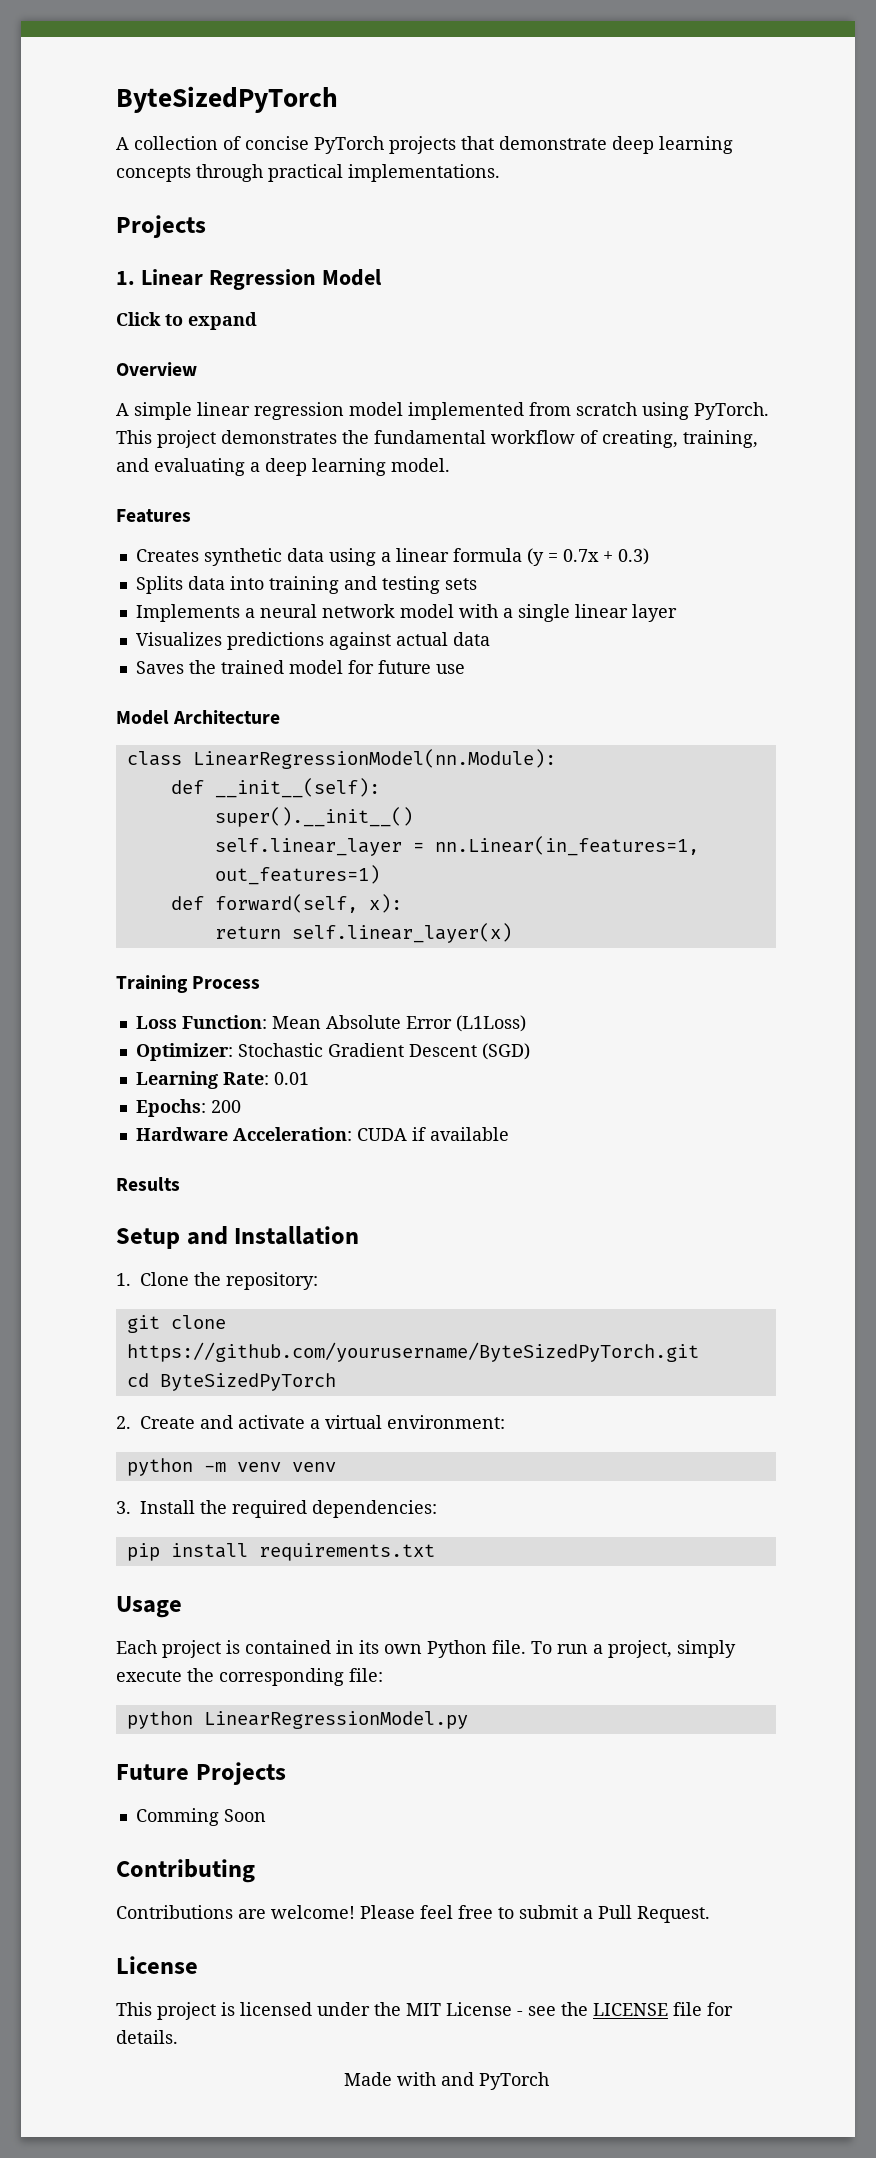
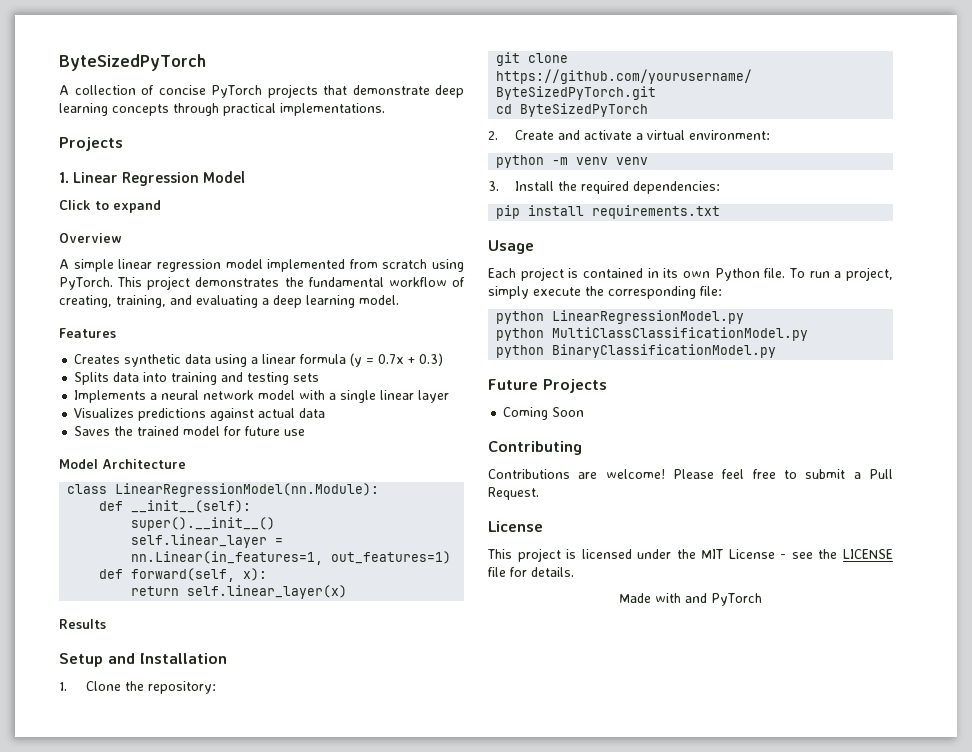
[116,975,261,993] [135,1015,526,1032] [135,1043,530,1061] [135,1071,309,1089] [135,1099,241,1117] [135,1127,509,1141] // Training Process // Loss Function: Mean Absolute Error (L1Loss) // Optimizer: Stochastic Gradient Descent (SGD) // Learning Rate: 0.01 // Epochs: 200 // Hardware Acceleration: CUDA if available -> (348, 592) none
(468, 1720) none -> [496,327,809,341] [496,344,777,358] // python MultiClassClassificationModel.py // python BinaryClassificationModel.py
[135,1808,219,1826] Comming -> [503,407,549,420] Coming

